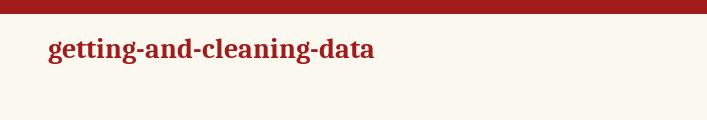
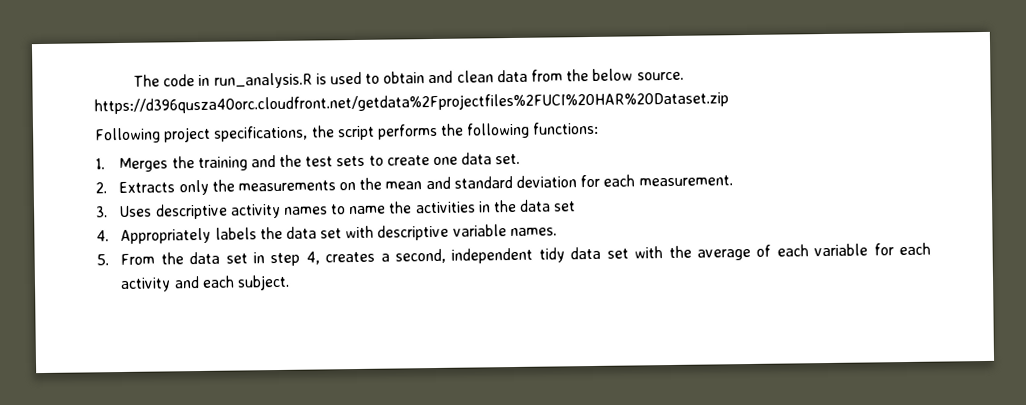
[48,38,375,64] getting-and-cleaning-data -> [132,68,684,89] [94,91,729,115] [95,121,600,144] [95,152,521,173] [95,174,733,196] [96,199,577,220] [96,224,557,245] [96,242,932,267] [120,274,290,293] The code in run_analysis.R is used to obtain and clean data from the below source. https://d396qusza40orc.cloudfront.net/getdata%2Fprojectfiles%2FUCI%20HAR%20Dataset.zip // Following project specifications, the script performs the following functions: // 1. Merges the training and the test sets to create one data set. // 2. Extracts only the measurements on the mean and standard deviation for each measurement. // 3. Uses descriptive activity names to name the activities in the data set // 4. Appropriately labels the data set with descriptive variable names. // 5. From the data set in step 4, creates a second, independent tidy data set with the average of each variable for each activity and each subject.

